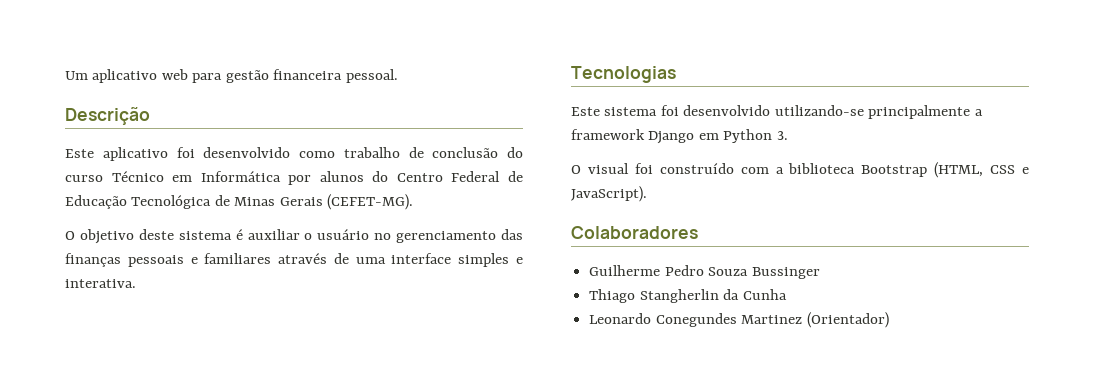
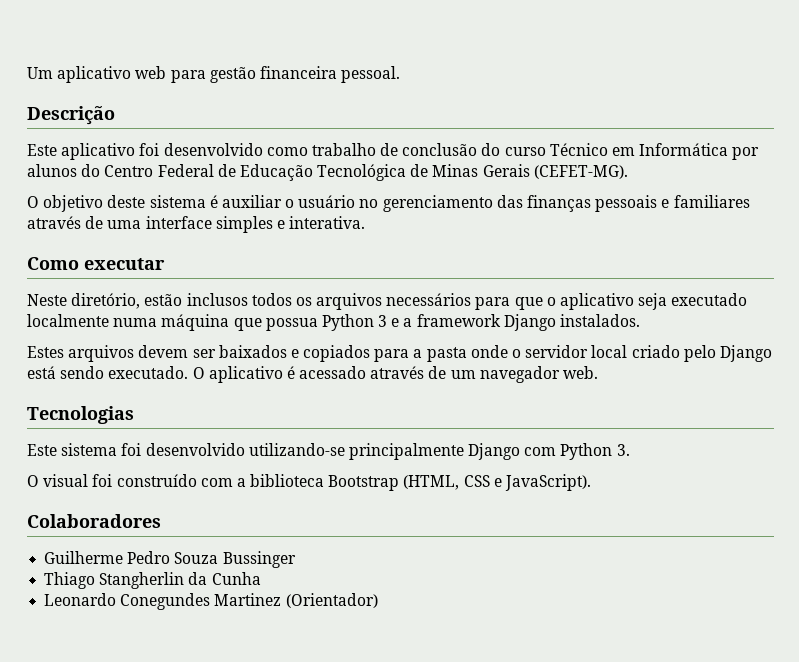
(136, 283) none -> [27,257,165,270] [27,293,748,310] [27,314,641,331] [27,345,772,362] [27,366,599,383] // Como executar // Neste diretório, estão inclusos todos os arquivos necessários para que o aplicativo seja executado localmente numa máquina que possua Python 3 e a framework Django instalados. // Estes arquivos devem ser baixados e copiados para a pasta onde o servidor local criado pelo Django está sendo executado. O aplicativo é acessado através de um navegador web.
[974,109,983,116] [571,129,719,144] a framework Django em -> [468,443,557,460] Django com

